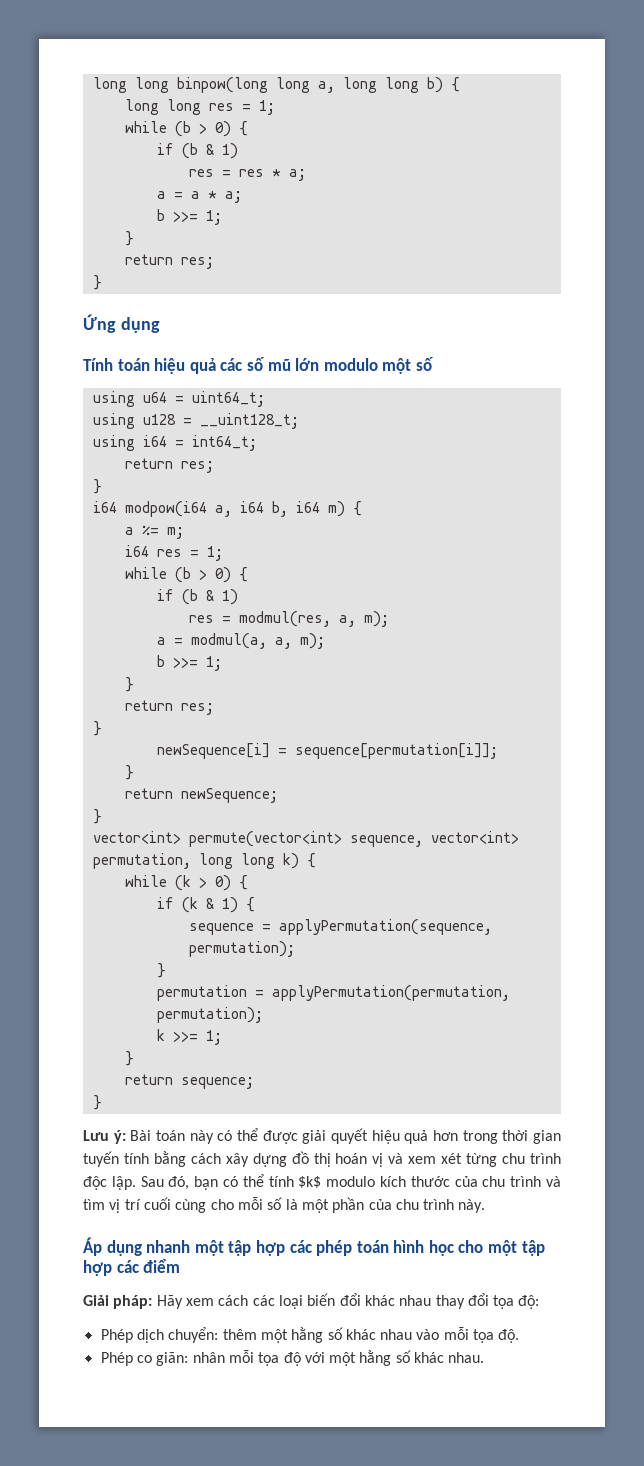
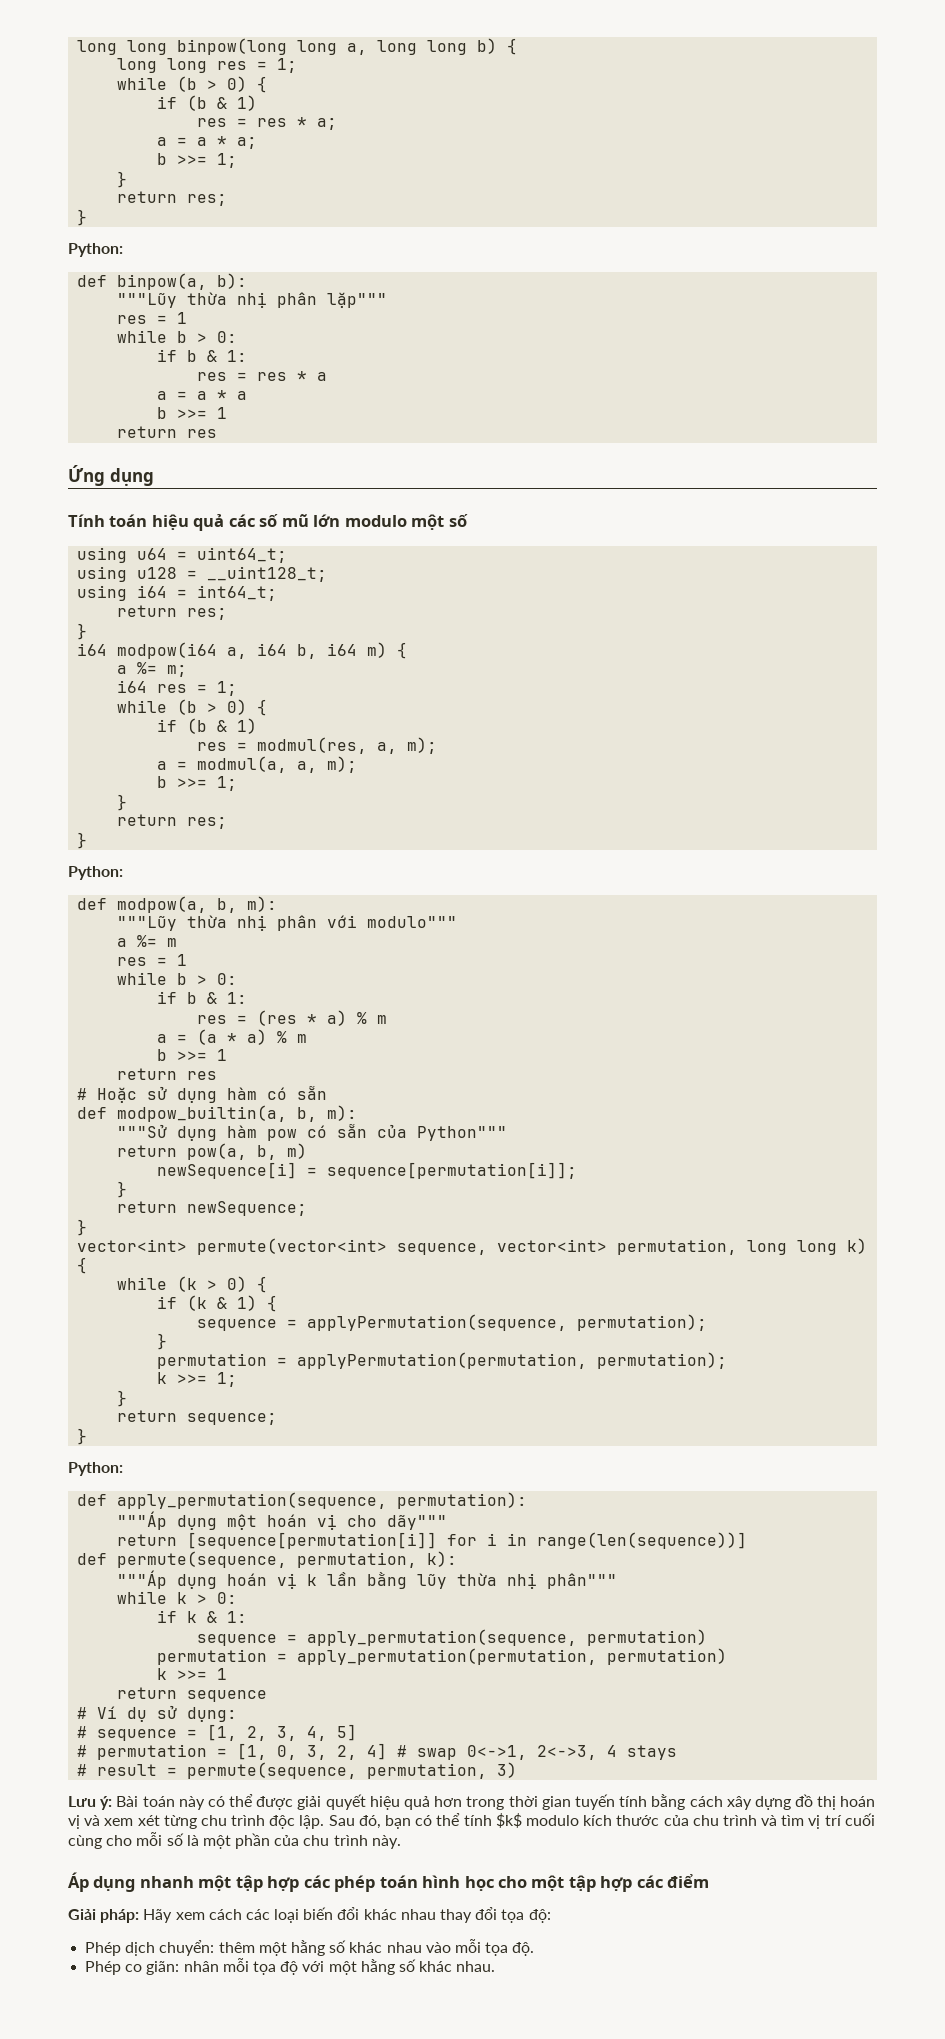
(102, 282) none -> [68,243,123,257] [77,273,248,290] [117,292,388,308] [117,312,188,324] [117,330,238,343] [157,349,248,362] [197,371,328,381] [157,390,248,400] [157,407,228,419] [117,426,218,438] // Python: // def binpow(a, b): // """Lũy thừa nhị phân lặp""" // res = 1 // while b > 0: // if b & 1: // res = res * a // a = a * a // b >>= 1 // return res
(102, 728) none -> [68,866,123,880] [77,896,278,913] [117,915,458,931] [117,935,178,947] [117,954,188,966] [117,972,238,985] [157,991,248,1004] [197,1010,388,1026] [157,1029,308,1045] [157,1049,228,1061] [117,1068,218,1080] [77,1086,328,1103] [77,1105,358,1122] [117,1124,508,1141] [117,1143,308,1160] // Python: // def modpow(a, b, m): // """Lũy thừa nhị phân với modulo""" // a %= m // res = 1 // while b > 0: // if b & 1: // res = (res * a) % m // a = (a * a) % m // b >>= 1 // return res // # Hoặc sử dụng hàm có sẵn // def modpow_builtin(a, b, m): // """Sử dụng hàm pow có sẵn của Python""" // return pow(a, b, m)
(102, 1102) none -> [68,1462,123,1476] [77,1492,528,1509] [117,1511,448,1530] [117,1532,748,1549] [77,1551,458,1568] [117,1570,618,1589] [117,1591,238,1604] [157,1610,248,1623] [197,1629,708,1646] [157,1648,728,1665] [157,1668,228,1680] [117,1687,268,1702] [77,1705,238,1722] [77,1724,358,1741] [77,1743,678,1760] [77,1762,518,1779] // Python: // def apply_permutation(sequence, permutation): // """Áp dụng một hoán vị cho dãy""" // return [sequence[permutation[i]] for i in range(len(sequence))] // def permute(sequence, permutation, k): // """Áp dụng hoán vị k lần bằng lũy thừa nhị phân""" // while k > 0: // if k & 1: // sequence = apply_permutation(sequence, permutation) // permutation = apply_permutation(permutation, permutation) // k >>= 1 // return sequence // # Ví dụ sử dụng: // # sequence = [1, 2, 3, 4, 5] // # permutation = [1, 0, 3, 2, 4] # swap 0<->1, 2<->3, 4 stays // # result = permute(sequence, permutation, 3)

